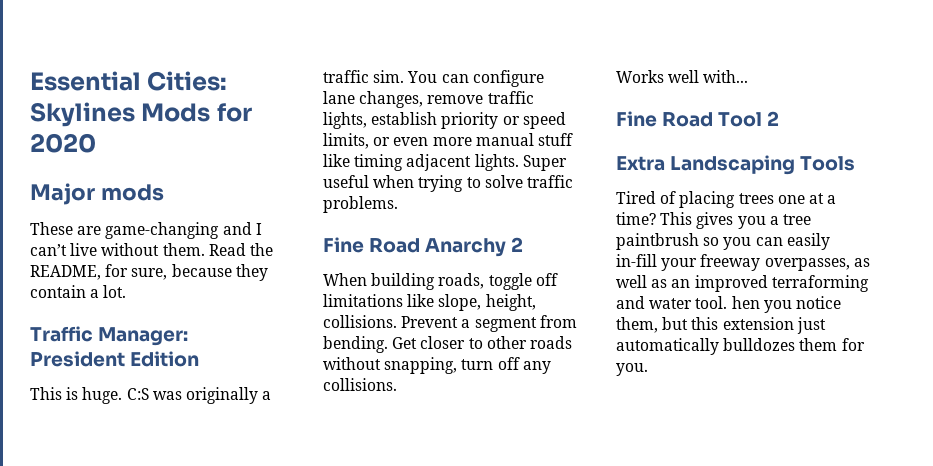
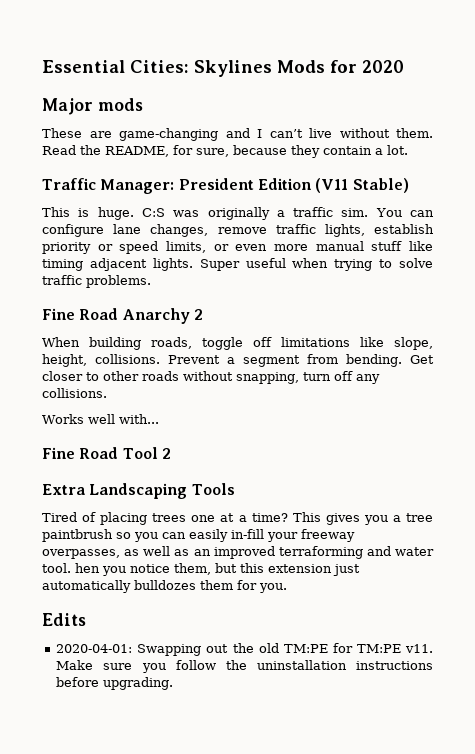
(200, 359) none -> [315,178,409,193] (V11 Stable)
(648, 369) none -> [42,613,86,626] [56,643,433,656] [56,660,433,673] [56,677,174,690] // Edits // 2020-04-01: Swapping out the old TM:PE for TM:PE v11. Make sure you follow the uninstallation instructions before upgrading.

